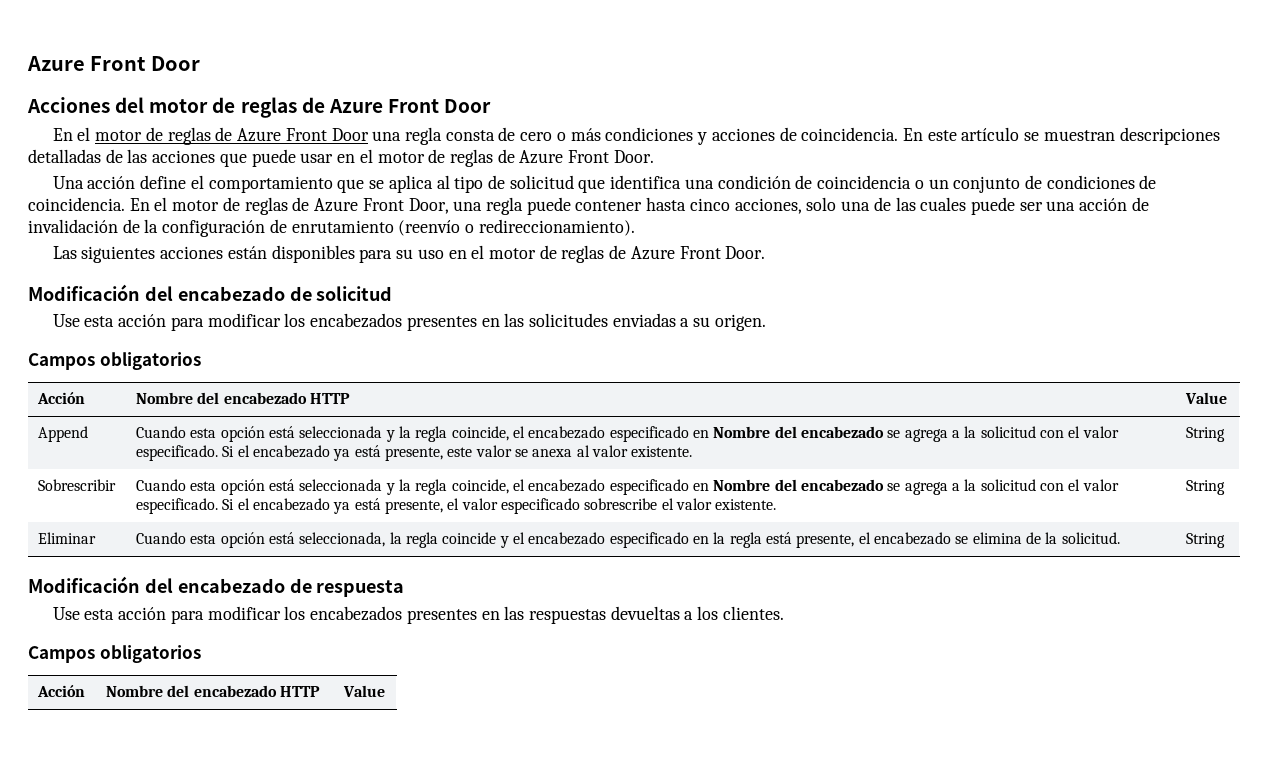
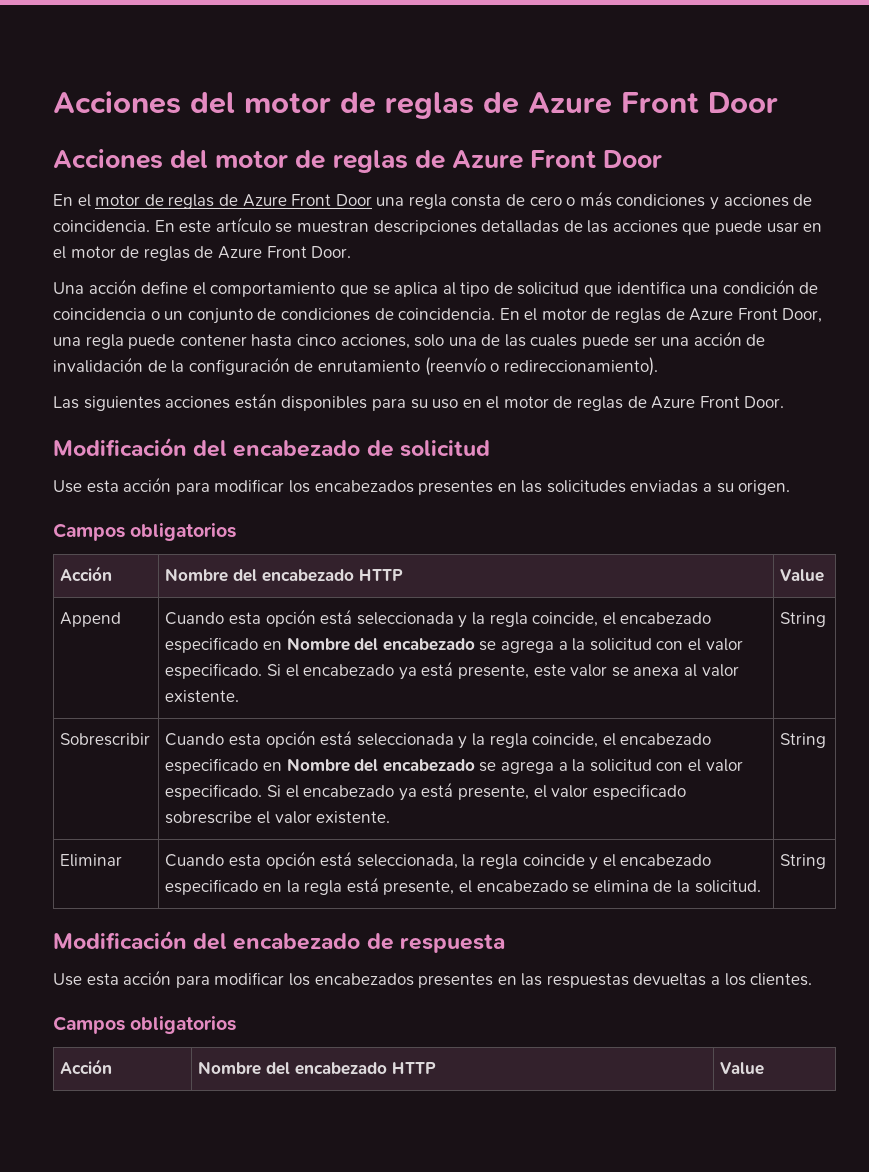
(27, 63) none -> [53,91,519,119] Acciones del motor de reglas de

